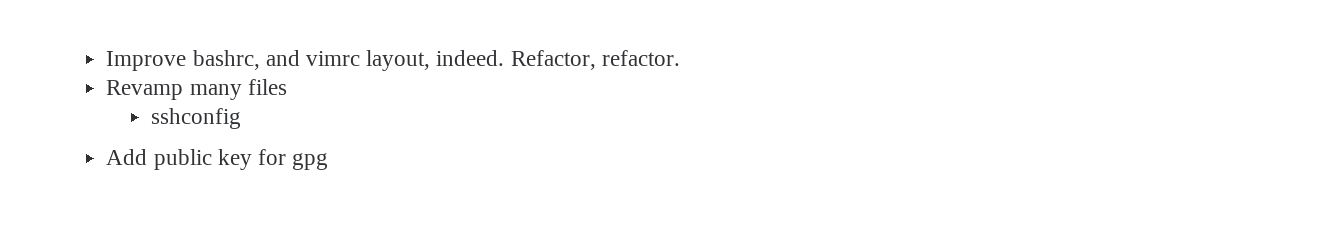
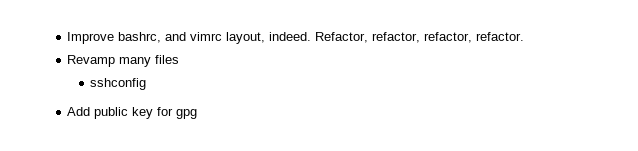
(596, 60) none -> [372,32,473,43] refactor, refactor,

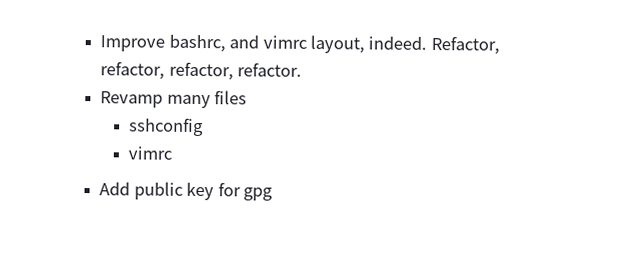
(147, 84) none -> [127,146,172,160] // vimrc

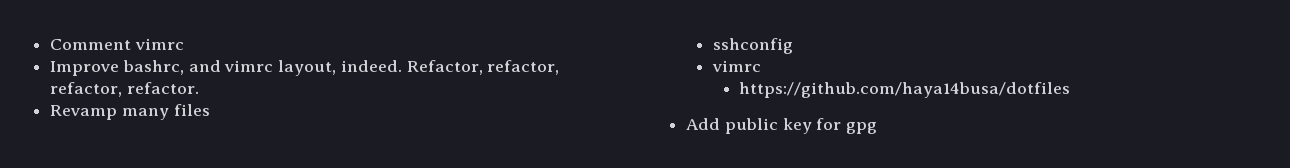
(100, 43) none -> [50,38,184,50] Comment vimrc //
(172, 153) none -> [739,82,1071,98] // https://github.com/haya14busa/dotfiles

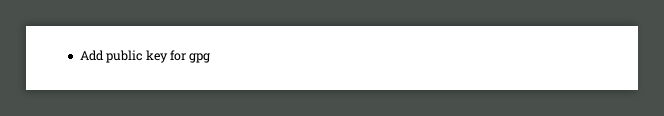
[50,38,184,50] [50,60,560,76] [50,82,199,97] [50,104,210,120] [712,38,793,54] [711,60,761,72] [739,82,1071,98] Comment vimrc // Improve bashrc, and vimrc layout, indeed. Refactor, refactor, refactor, refactor. // Revamp many files // sshconfig // vimrc // https://github.com/haya14busa/dotfiles // -> (79, 55) none

